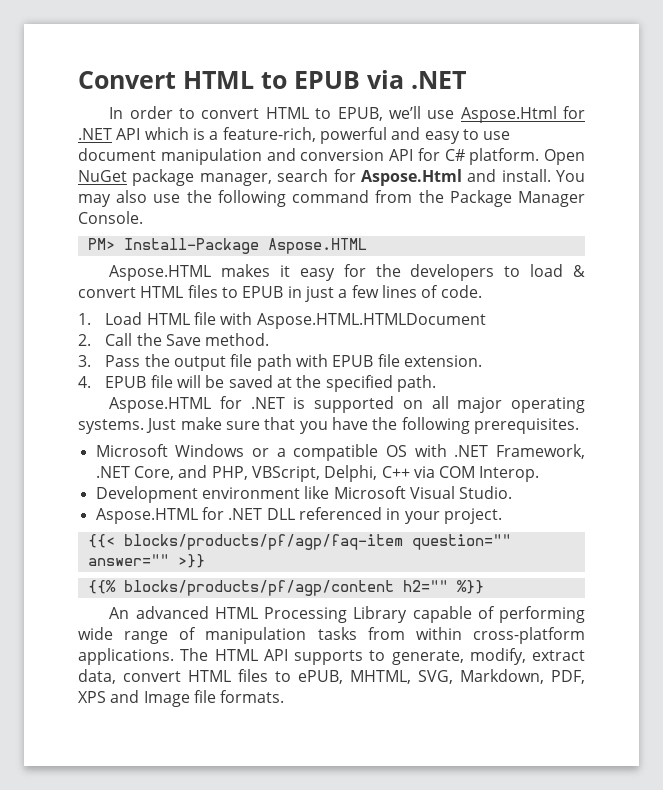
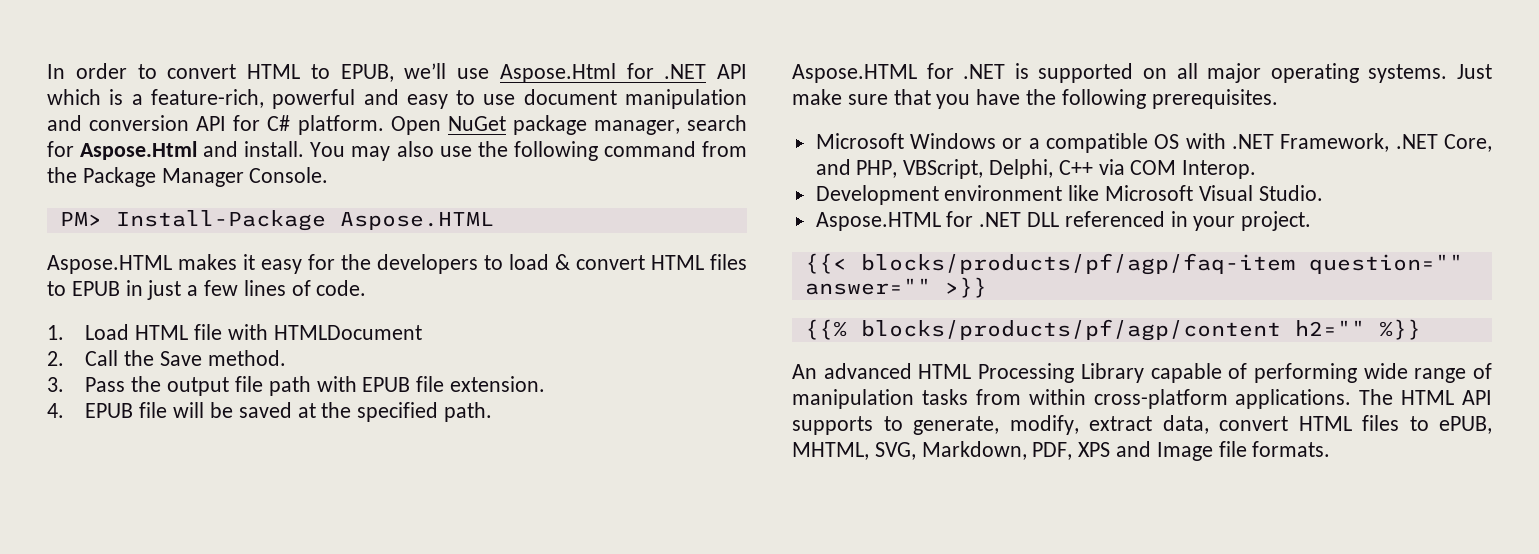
[78,70,466,89] Convert HTML to EPUB via .NET // -> (47, 71) none
[256,313,486,329] Aspose.HTML.HTMLDocument -> [273,325,422,340] HTMLDocument

